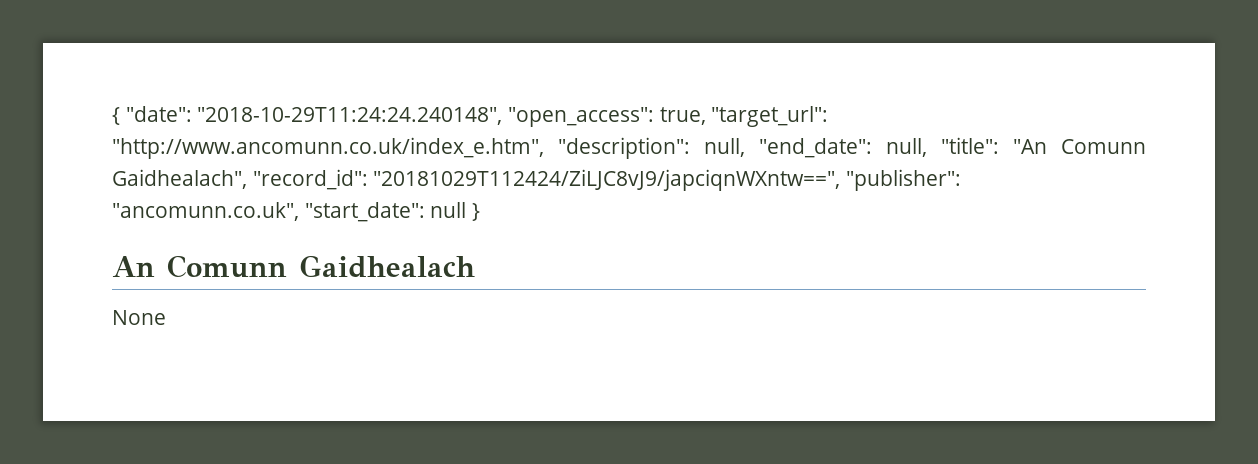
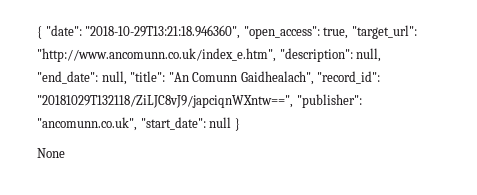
[197,107,503,125] "2018-10-29T11:24:24.240148", -> [85,25,241,39] "2018-10-29T13:21:18.946360",
[373,169,841,191] "20181029T112424/ZiLJC8vJ9/japciqnWXntw==", -> [37,95,293,108] "20181029T132118/ZiLJC8vJ9/japciqnWXntw==",
[112,255,475,278] // An Comunn Gaidhealach -> (240, 124) none

